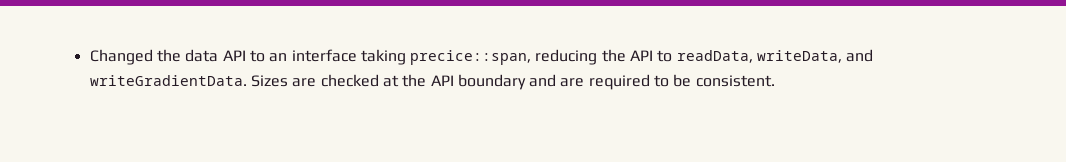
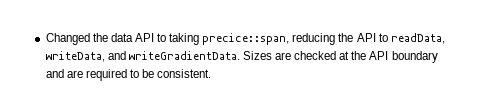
[269,49,357,62] an interface -> (167, 37) none

